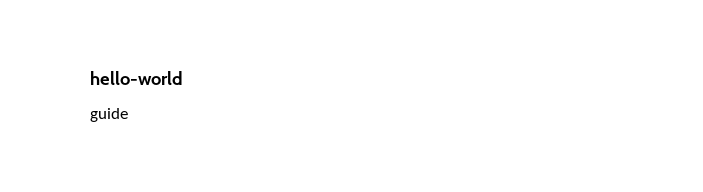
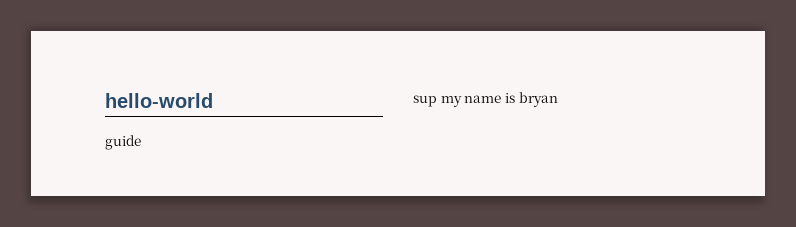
(128, 115) none -> [413,92,558,107] // sup my name is bryan

